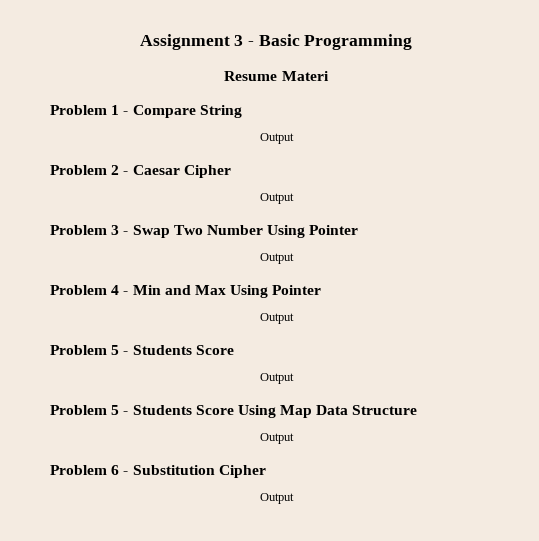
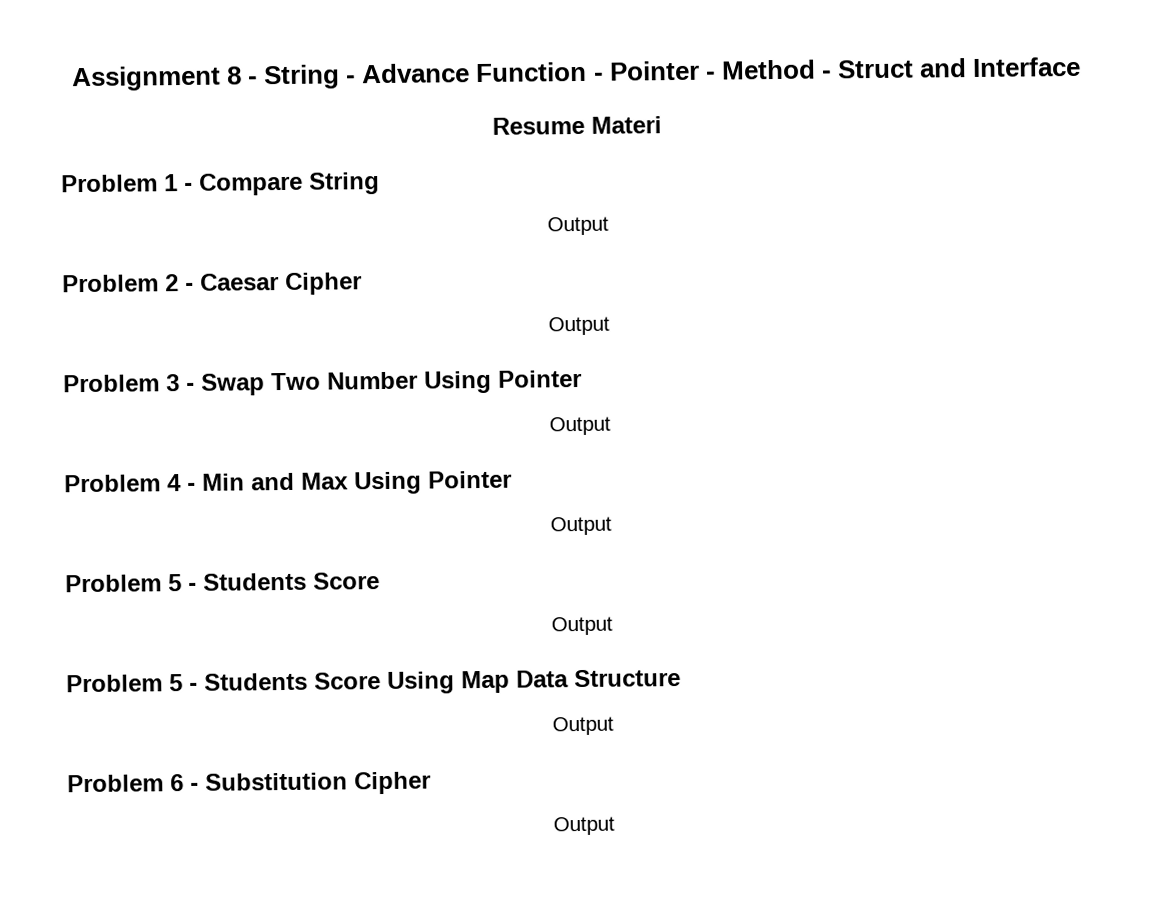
[234,34,413,50] 3 - Basic Programming -> [226,56,1081,90] 8 - String - Advance Function - Pointer - Method - Struct and Interface

